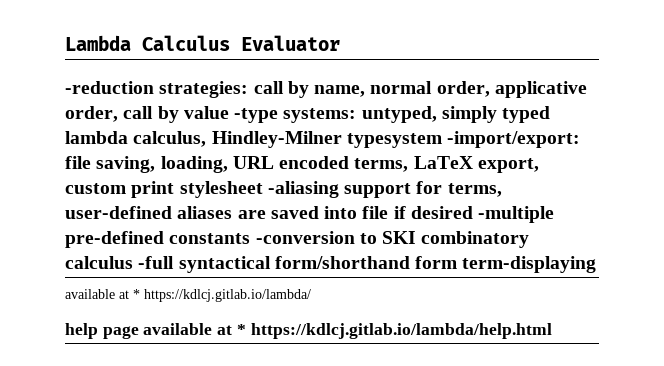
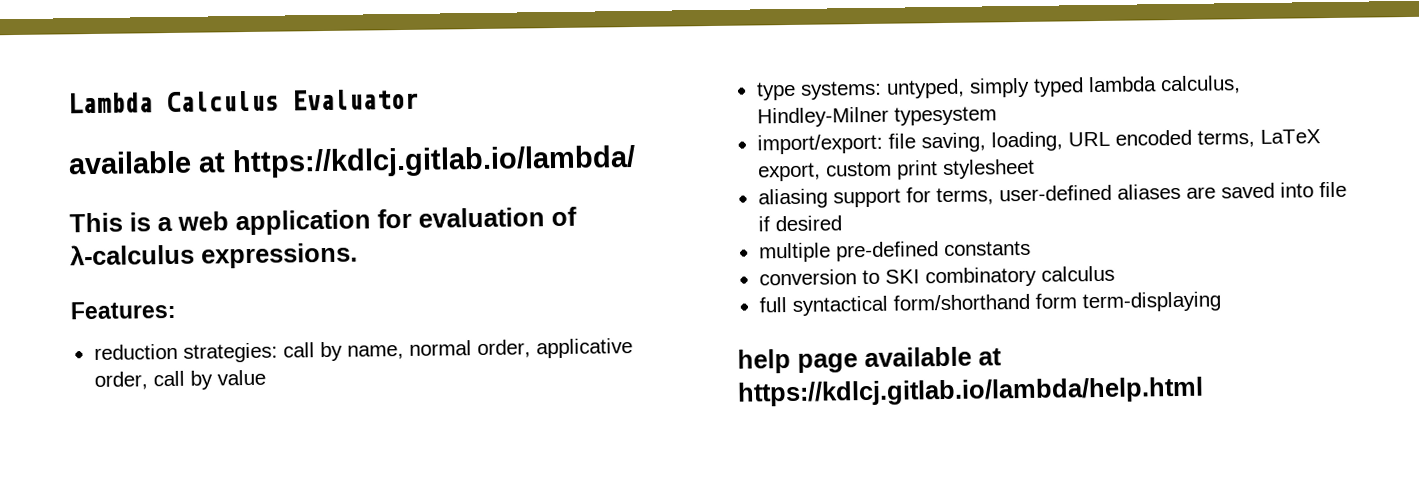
[65,81,154,94] -reduction -> [68,144,636,179] [69,206,577,236] [70,242,358,269] [70,300,176,320] [93,343,178,361] available at https://kdlcj.gitlab.io/lambda/ // This is a web application for evaluation of λ-calculus expressions. // Features: // reduction
[234,108,279,123] -type -> [755,81,796,101] // type
[447,131,581,148] -import/export: -> [756,133,883,155] // import/export:
[267,181,339,198] -aliasing -> [757,188,828,209] // aliasing
[478,206,555,223] -multiple -> [758,242,831,263] // multiple
[255,231,355,244] -conversion -> [758,269,857,286] // conversion
[138,256,175,269] -full -> [758,297,787,313] // full
[65,289,311,302] // available at * https://kdlcj.gitlab.io/lambda/ -> (1221, 302) none
[236,324,246,335] * -> (1002, 357) none

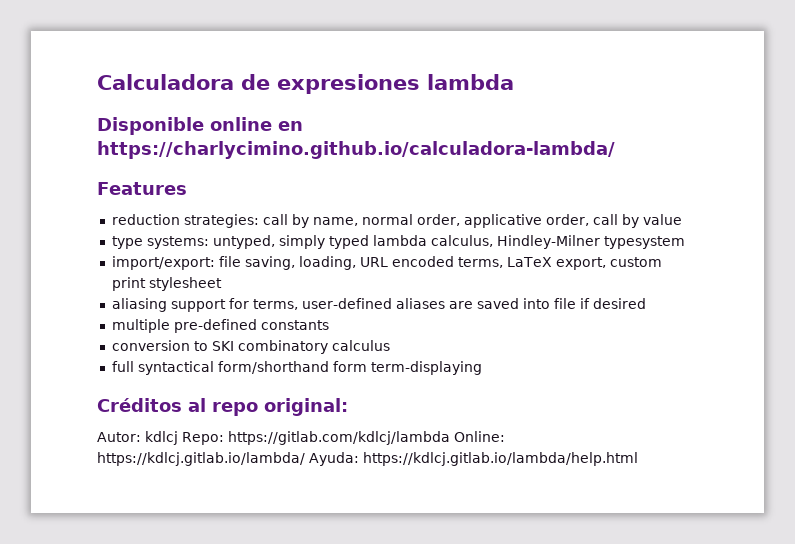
[68,88,419,114] [68,144,636,179] [69,206,577,236] [70,242,358,269] [70,300,176,320] Lambda Calculus Evaluator // available at https://kdlcj.gitlab.io/lambda/ // This is a web application for evaluation of λ-calculus expressions. // Features: -> [97,74,514,94] [97,117,303,135] [97,141,615,159] [97,182,187,195] Calculadora de expresiones lambda // Disponible online en https://charlycimino.github.io/calculadora-lambda/ // Features
[737,346,1002,374] help page available at -> [97,398,348,416] [97,431,505,445] [97,452,359,466] Créditos al repo original: // Autor: kdlcj Repo: https://gitlab.com/kdlcj/lambda Online: https://kdlcj.gitlab.io/lambda/ Ayuda:

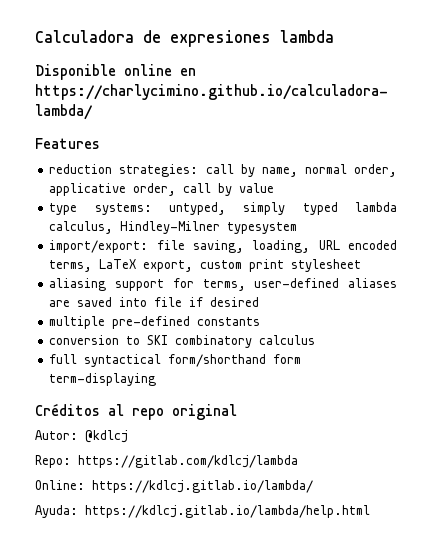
[264,398,348,416] original: -> [172,404,237,420] original
[145,431,178,445] kdlcj -> [85,430,128,443] @kdlcj //
(450, 438) none -> (298, 461) //
(305, 459) none -> (313, 486) //

